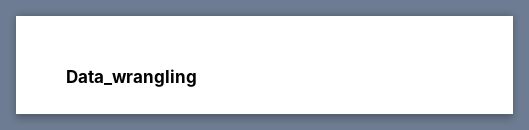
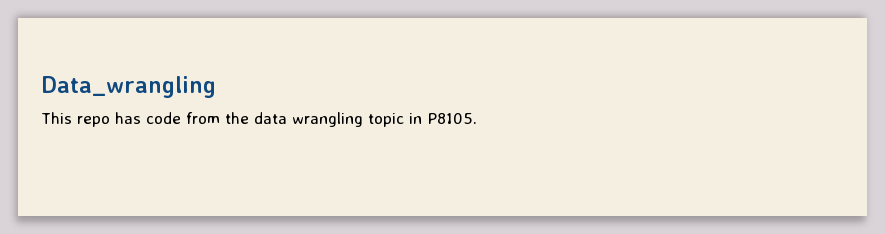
(197, 78) none -> [41,112,477,127] // This repo has code from the data wrangling topic in P8105.

